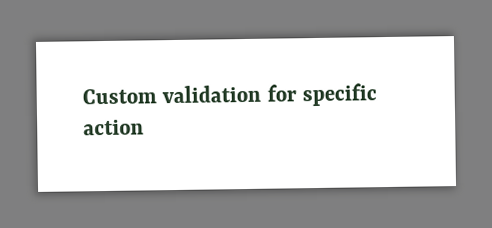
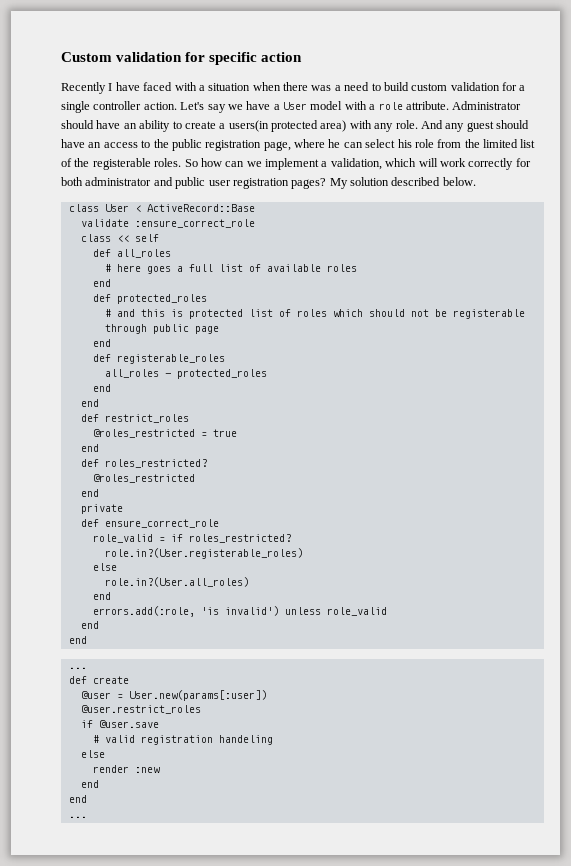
(144, 127) none -> [61,82,526,94] [61,101,522,113] [61,120,529,132] [61,139,536,151] [61,158,531,170] [61,177,476,189] [68,204,255,212] [80,219,255,228] [80,234,159,242] [92,249,171,258] [104,264,357,274] [92,279,111,287] [92,294,207,304] [104,309,525,319] [104,324,219,334] [92,339,111,347] [92,354,225,364] [104,369,267,379] [92,384,111,392] [80,399,99,407] [80,414,189,423] [92,429,237,438] [80,444,99,452] [80,459,207,468] [92,474,195,483] [80,489,99,497] [80,504,123,514] [80,519,219,528] [92,534,291,543] [104,548,303,559] [92,563,117,571] [104,577,249,587] [92,592,111,600] [92,606,387,617] [80,621,99,629] [68,636,87,644] [68,667,87,669] [68,676,129,684] [80,690,267,701] [80,705,201,714] [80,720,159,728] [92,735,273,745] [80,750,105,758] [92,765,160,773] [80,780,99,788] [68,795,87,803] [68,816,87,818] // Recently I have faced with a situation when there was a need to build custom validation for a single controller action. Let's say we have a User model with a role attribute. Administrator should have an ability to create a users(in protected area) with any role. And any guest should have an access to the public registration page, where he can select his role from the limited list of the registerable roles. So how can we implement a validation, which will work correctly for both administrator and public user registration pages? My solution described below. // class User < ActiveRecord::Base // validate :ensure_correct_role // class << self // def all_roles // # here goes a full list of available roles // end // def protected_roles // # and this is protected list of roles which should not be registerable through public page // end // def registerable_roles // all_roles - protected_roles // end // end // def restrict_roles // @roles_restricted = true // end // def roles_restricted? // @roles_restricted // end // private // def ensure_correct_role // role_valid = if roles_restricted? // role.in?(User.registerable_roles) // else // role.in?(User.all_roles) // end // errors.add(:role, 'is invalid') unless role_valid // end // end // ... // def create // @user = User.new(params[:user]) // @user.restrict_roles // if @user.save // # valid registration handeling // else // render :new // end // end // ...

